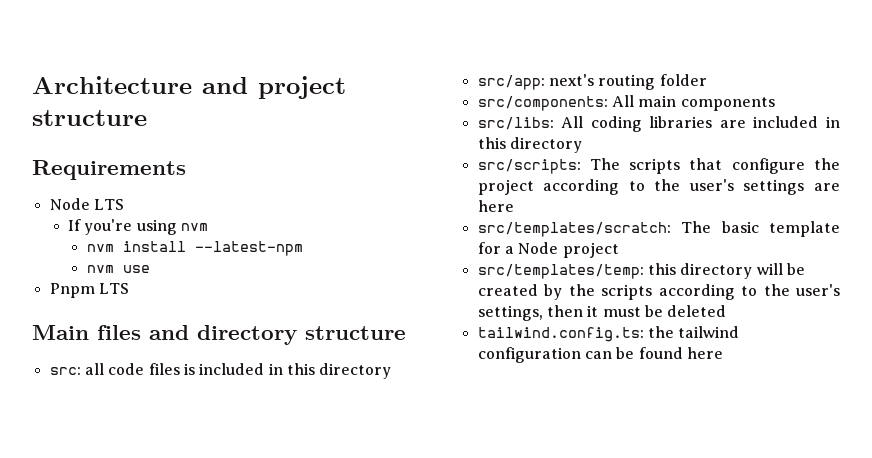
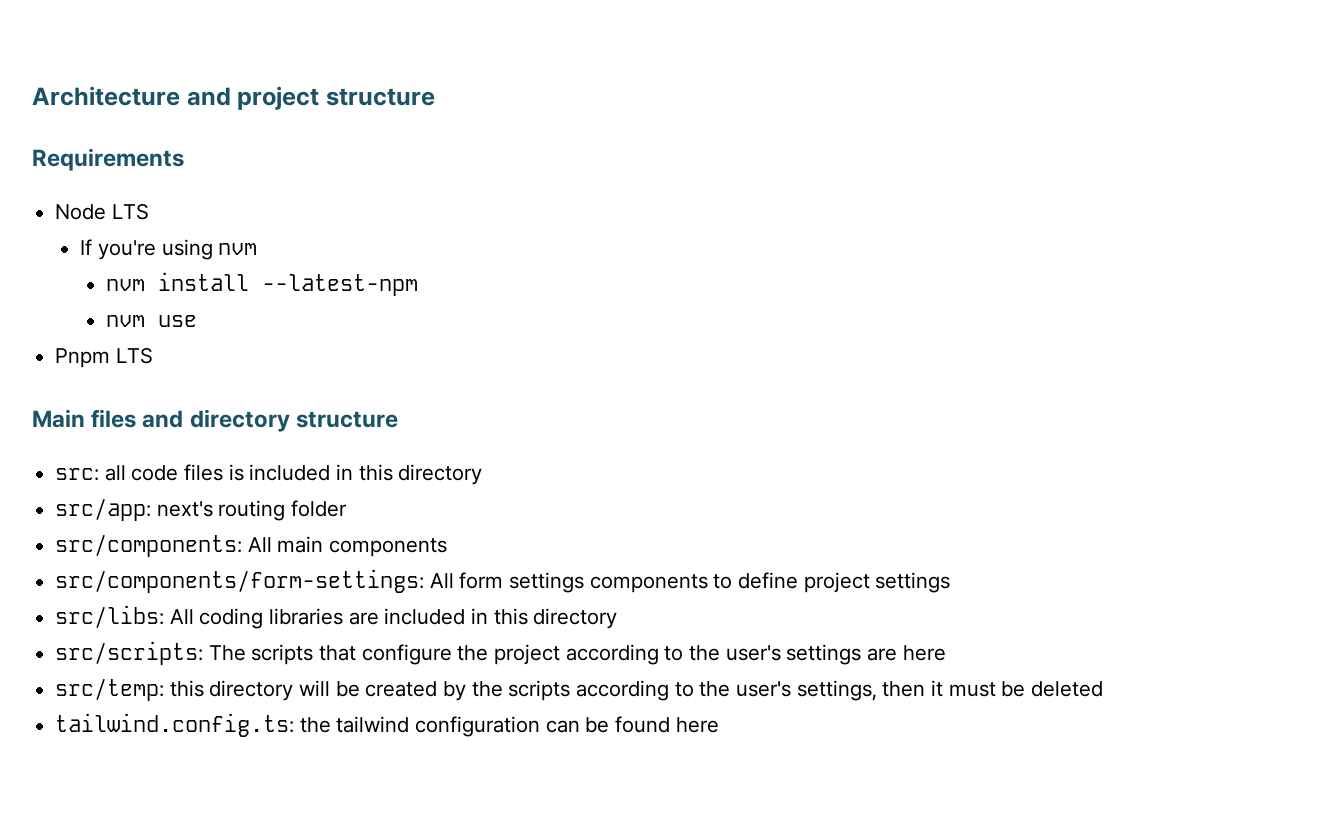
(775, 104) none -> [55,569,951,593] // src/components/form-settings: All form settings components to define project settings
[477,221,840,237] [477,242,619,258] [477,264,644,279] src/templates/scratch: The basic template for a Node project // src/templates/temp: -> [55,678,165,701] src/temp:

